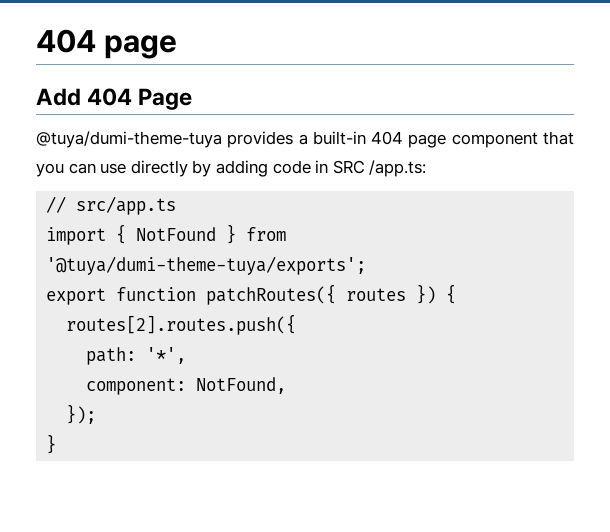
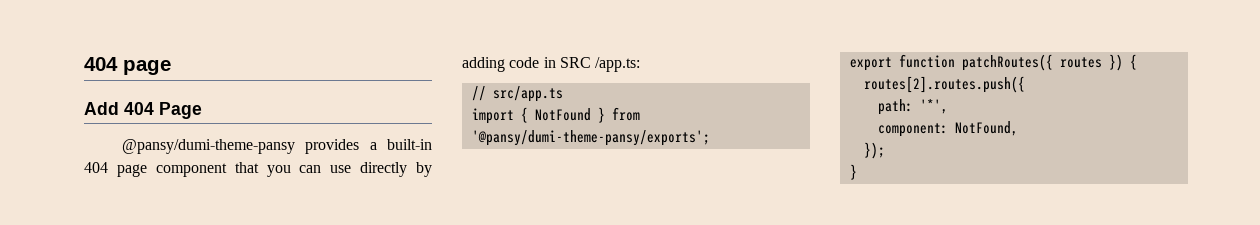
[36,131,222,148] @tuya/dumi-theme-tuya -> [121,139,295,154] @pansy/dumi-theme-pansy
[46,256,367,275] '@tuya/dumi-theme-tuya/exports'; -> [471,130,710,146] '@pansy/dumi-theme-pansy/exports';

